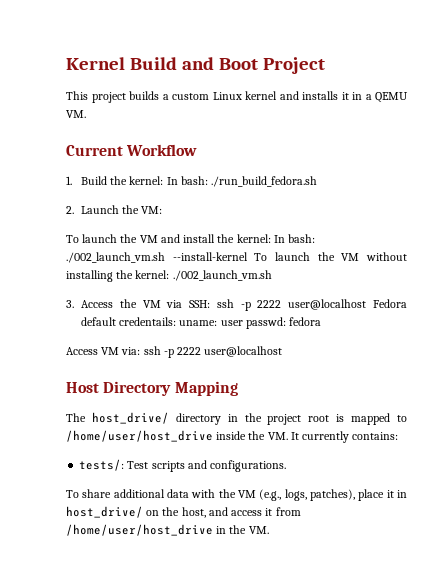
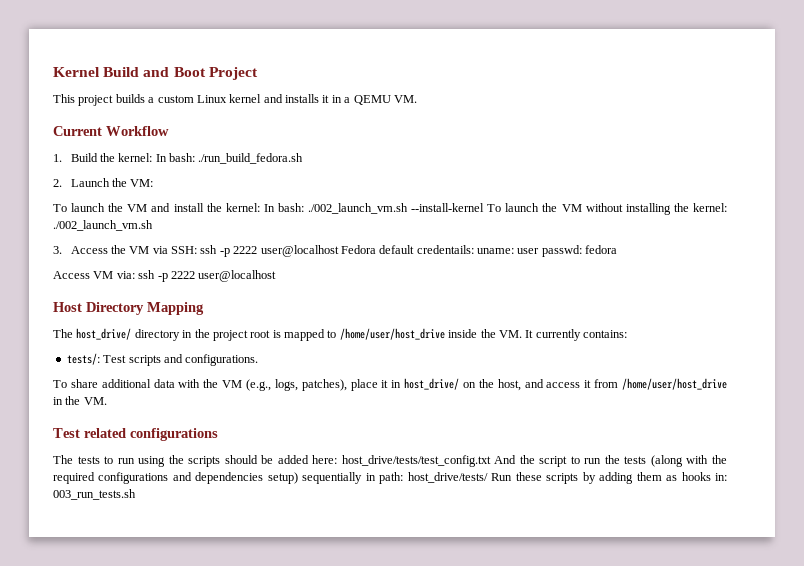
(269, 530) none -> [53,428,218,441] [53,455,727,467] [53,472,728,484] [53,489,136,500] // Test related configurations // The tests to run using the scripts should be added here: host_drive/tests/test_config.txt And the script to run the tests (along with the required configurations and dependencies setup) sequentially in path: host_drive/tests/ Run these scripts by adding them as hooks in: 003_run_tests.sh

